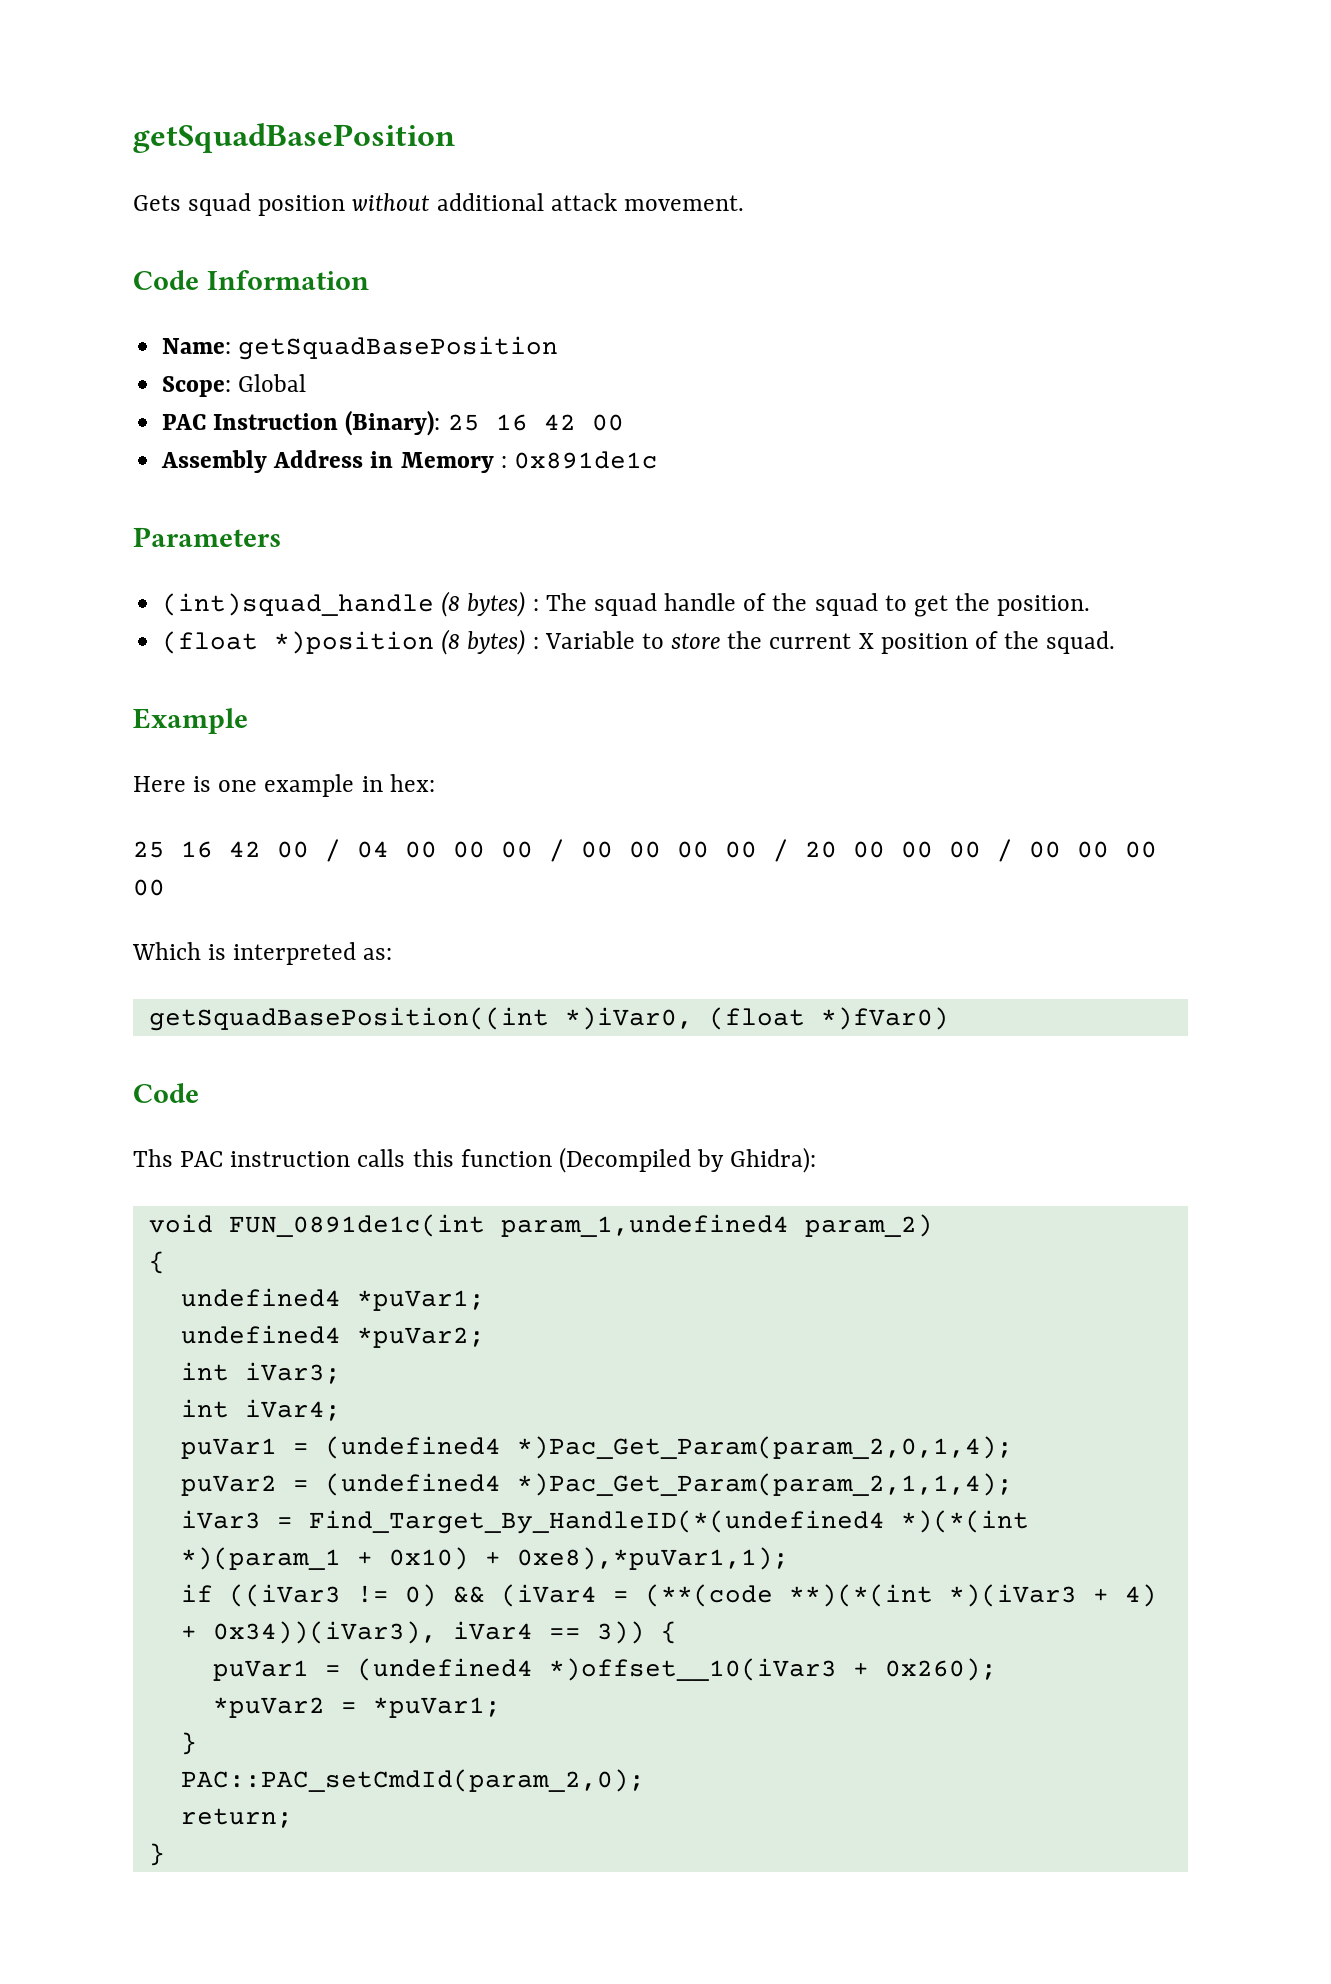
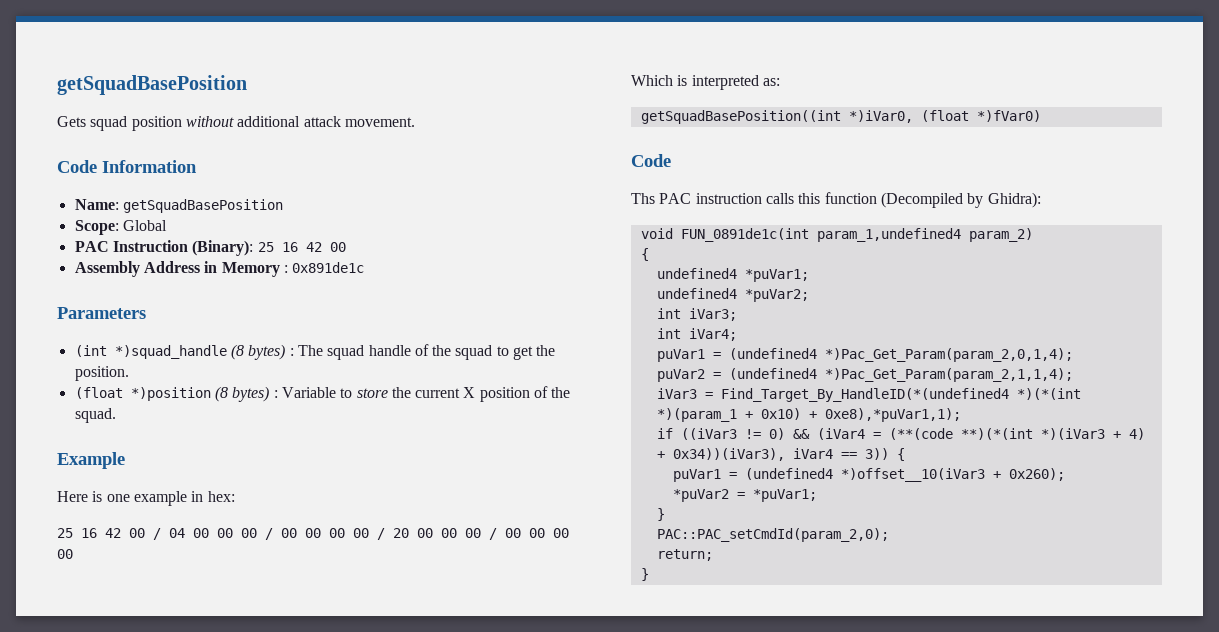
[162,593,435,616] (int)squad_handle -> [74,345,227,359] (int *)squad_handle

